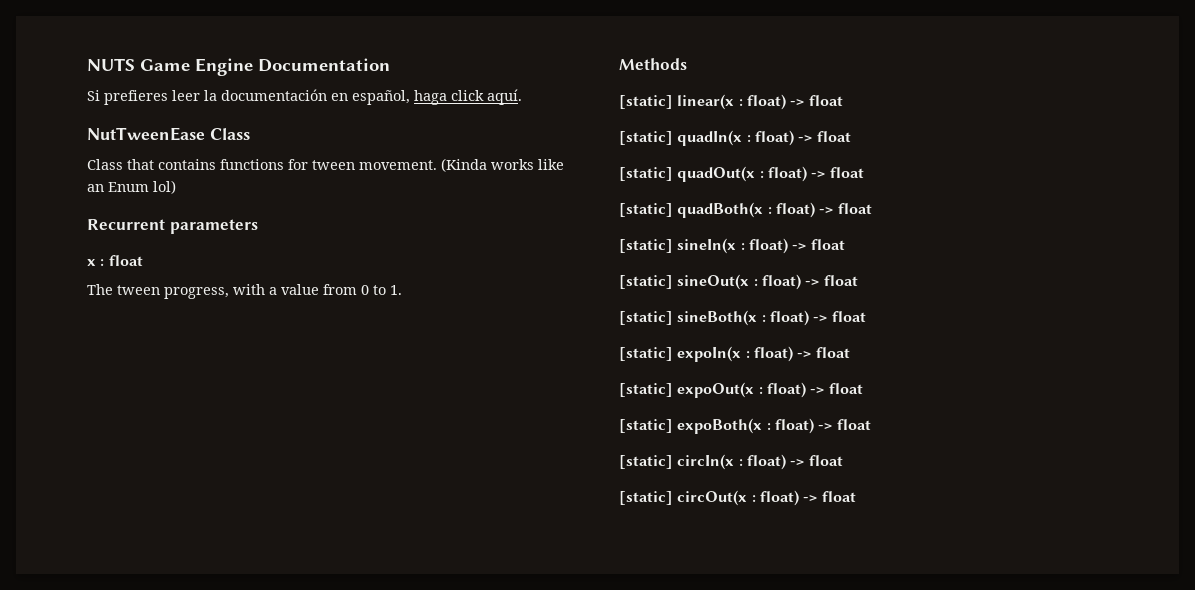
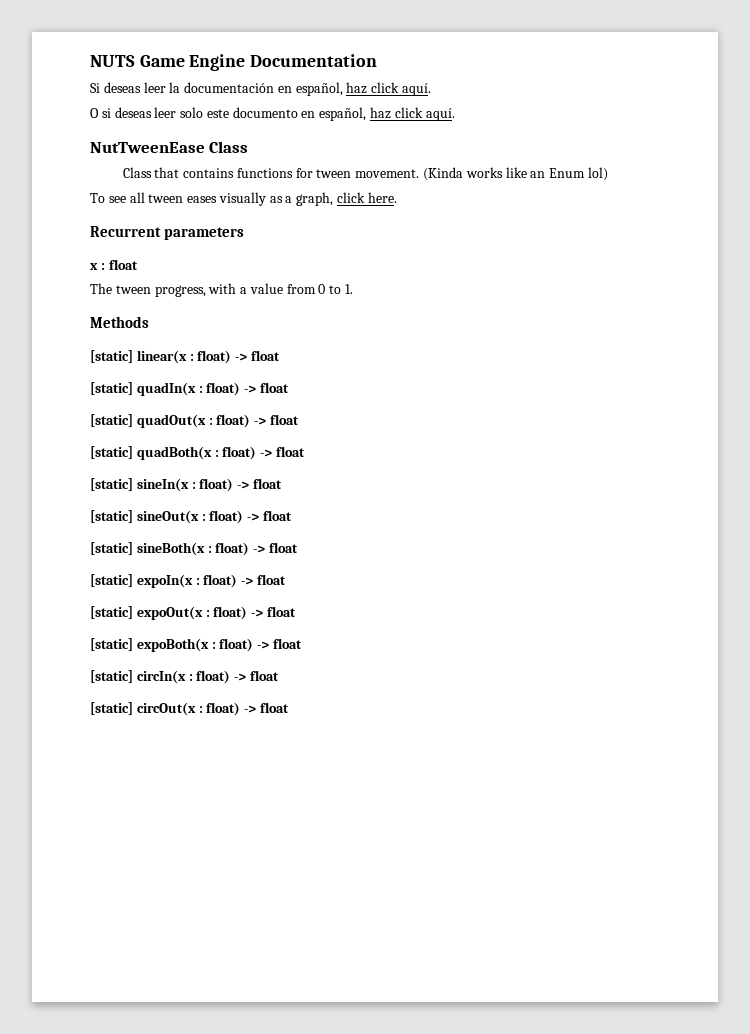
[104,90,168,105] prefieres -> [103,82,141,93] deseas
[414,90,447,105] haga -> [346,82,432,96] [90,107,392,121] haz click aquí. // O si deseas leer solo este documento en español, haz
(176, 187) none -> [90,192,397,206] // To see all tween eases visually as a graph, click here.

